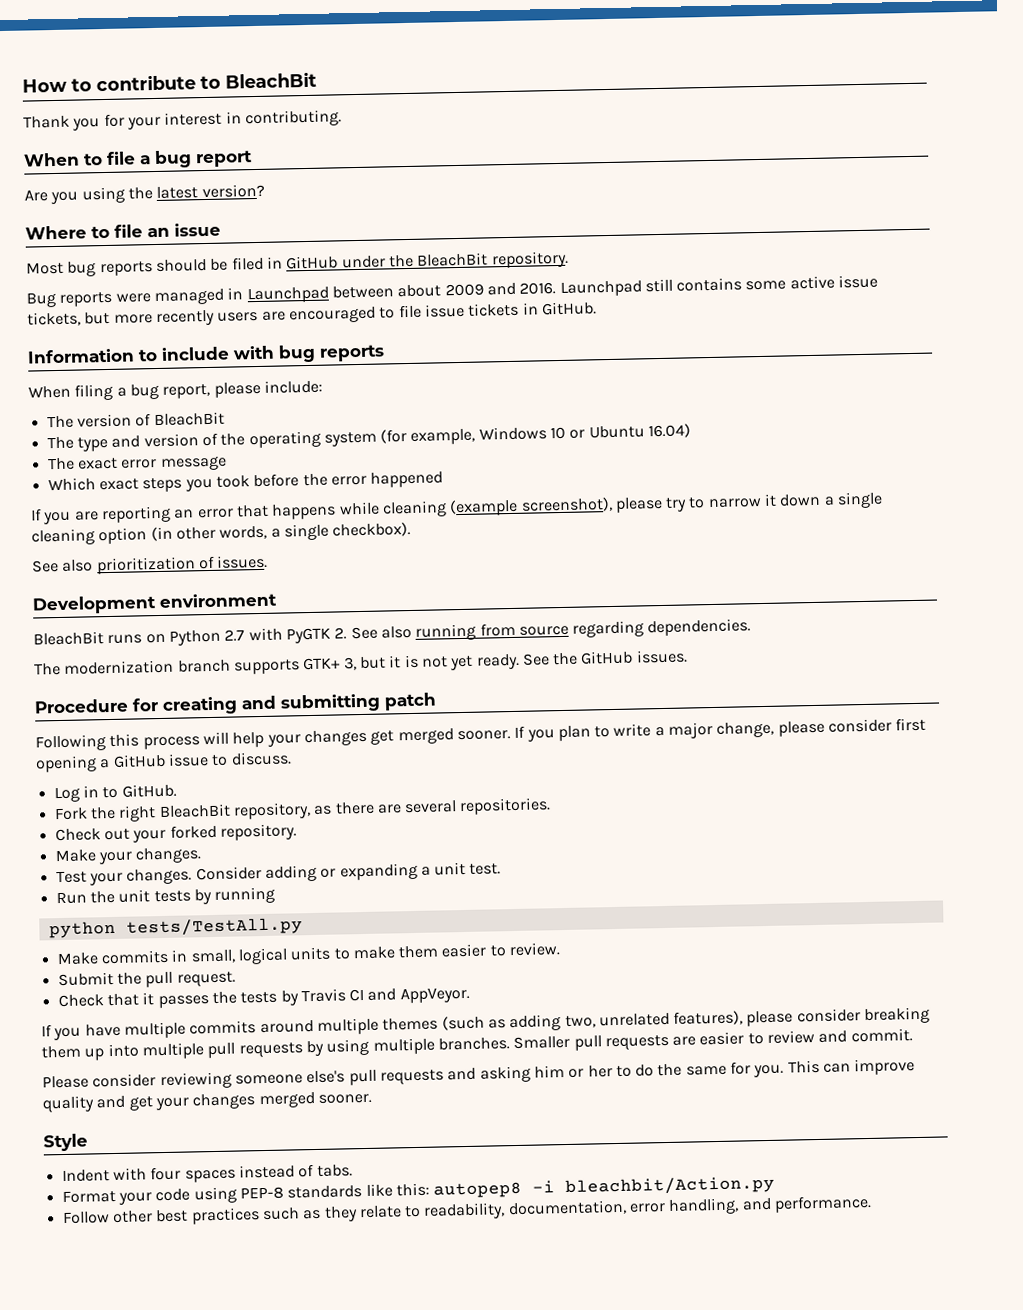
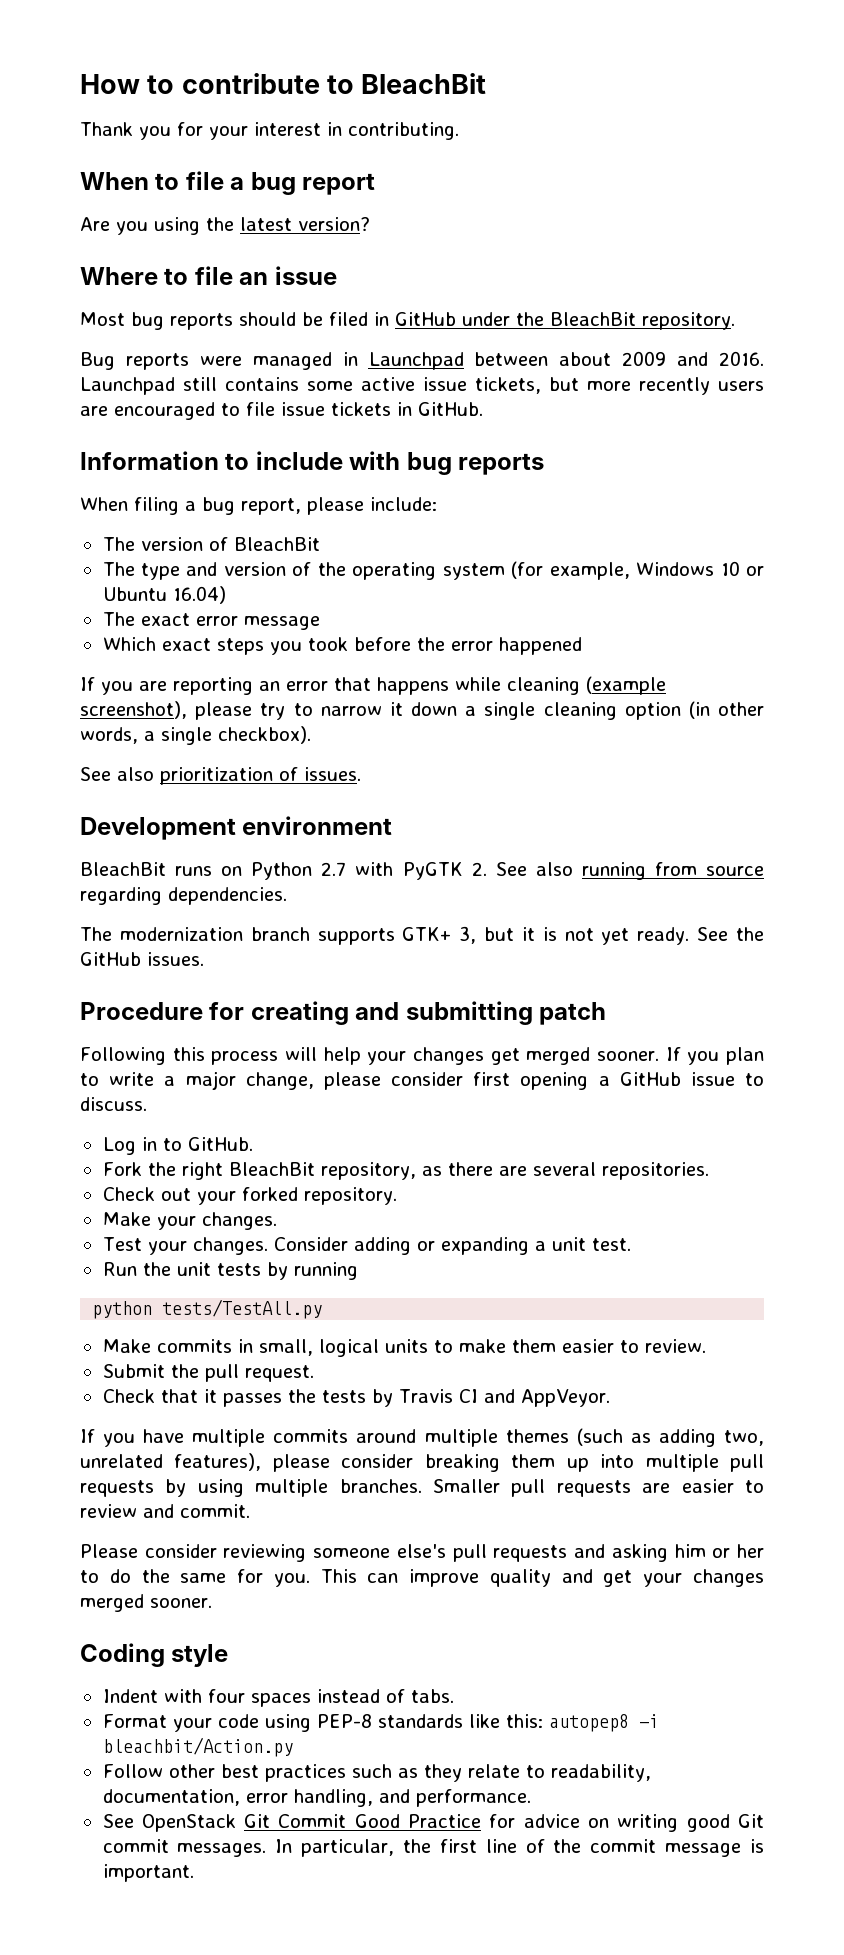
[43,1133,88,1152] Style -> [80,1643,229,1667] Coding style
(873, 1203) none -> [102,1814,765,1832] [102,1839,765,1857] [102,1864,194,1882] // See OpenStack Git Commit Good Practice for advice on writing good Git commit messages. In particular, the first line of the commit message is important.

